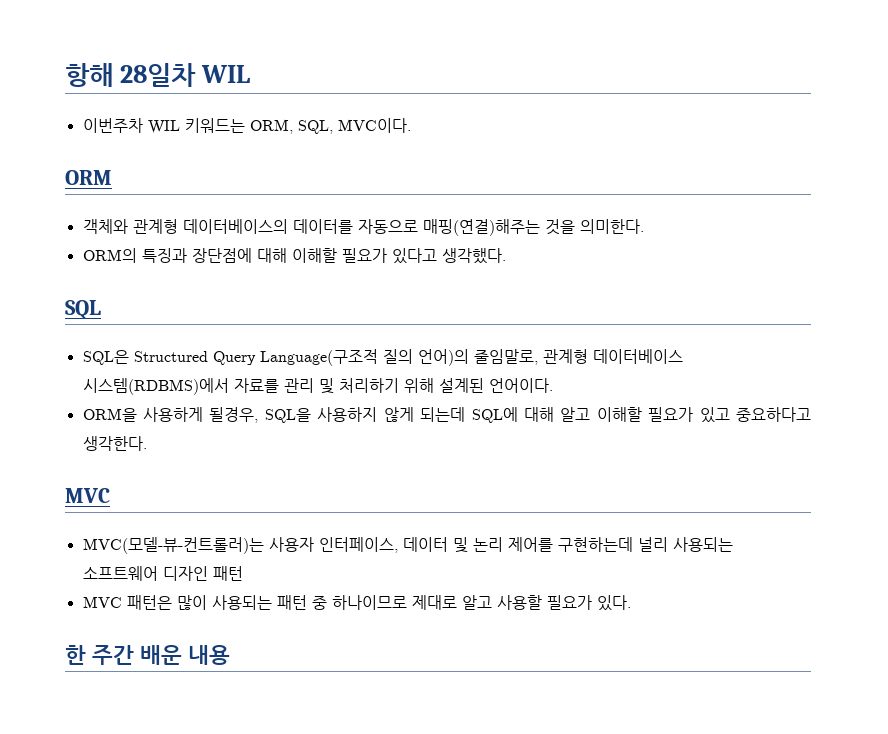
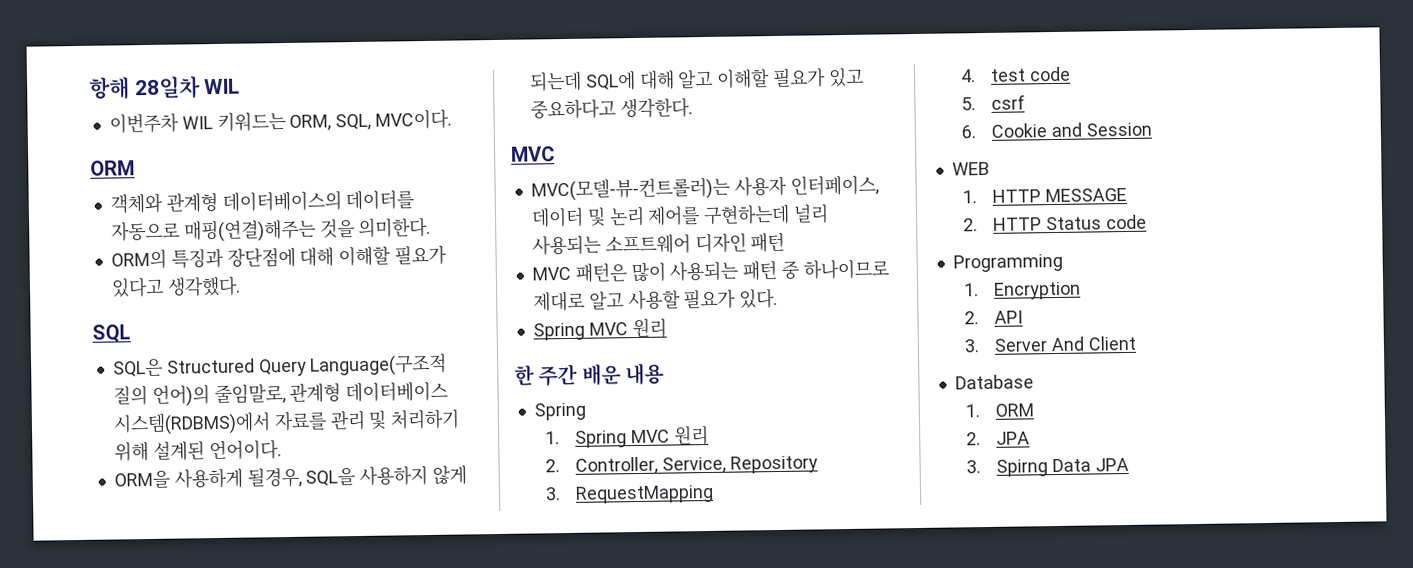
(631, 603) none -> [532,317,667,341] // Spring MVC 원리
(230, 655) none -> [533,402,586,421] [544,424,709,448] [544,455,818,475] [544,484,714,504] [959,66,1071,83] [960,94,1025,111] [960,122,1152,139] [951,161,990,176] [961,187,1127,204] [962,214,1147,232] [952,253,1063,273] [963,281,1081,300] [963,310,1023,325] [963,335,1136,353] [954,374,1034,390] [964,403,1034,418] [965,431,1030,446] [965,457,1129,477] // Spring // 1. Spring MVC 원리 // 2. Controller, Service, Repository // 3. RequestMapping // 4. test code // 5. csrf // 6. Cookie and Session // WEB // 1. HTTP MESSAGE // 2. HTTP Status code // Programming // 1. Encryption // 2. API // 3. Server And Client // Database // 1. ORM // 2. JPA // 3. Spirng Data JPA

